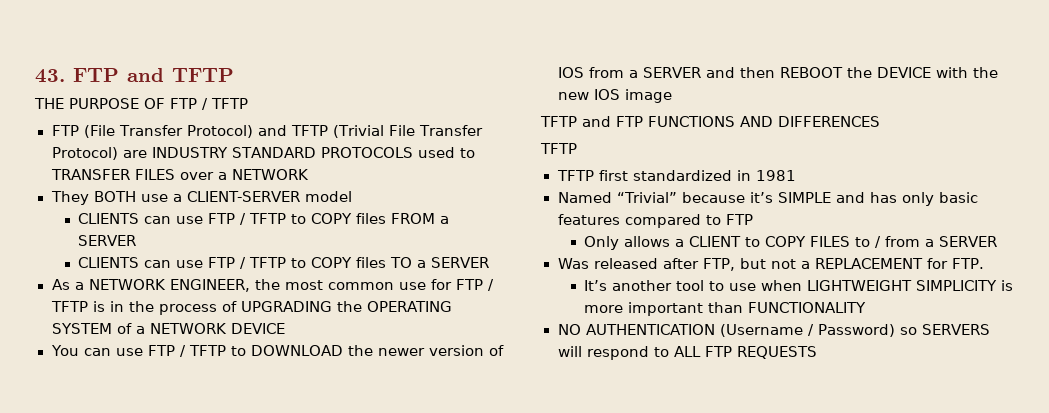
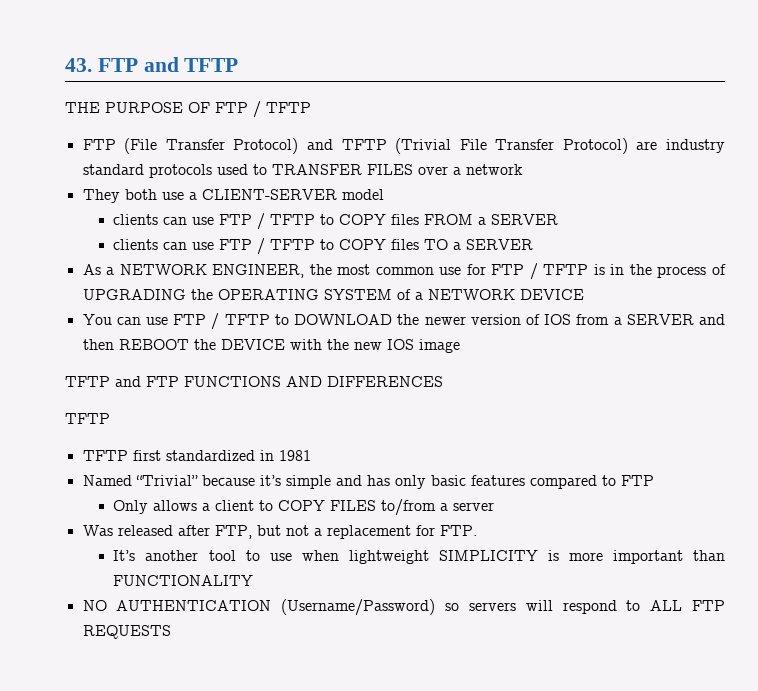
[151,147,414,158] INDUSTRY STANDARD PROTOCOLS -> [666,139,725,153] [82,164,212,178] industry standard protocols
[231,169,309,180] NETWORK -> [465,164,523,175] network
[93,191,136,202] BOTH -> [124,189,157,200] both
[78,213,140,224] CLIENTS -> [113,214,159,225] clients
[78,257,140,268] CLIENTS -> [113,239,159,250] clients
[778,192,832,203] SIMPLE -> [285,475,331,489] simple
[689,236,742,247] CLIENT -> [215,500,255,511] client
[855,236,998,248] to / from a SERVER -> [381,499,495,516] to/from a server
[815,258,924,269] REPLACEMENT -> [326,525,411,539] replacement
[807,280,913,291] LIGHTWEIGHT -> [348,550,429,564] lightweight
[720,324,991,337] (Username / Password) so SERVERS -> [281,599,516,616] (Username/Password) so servers

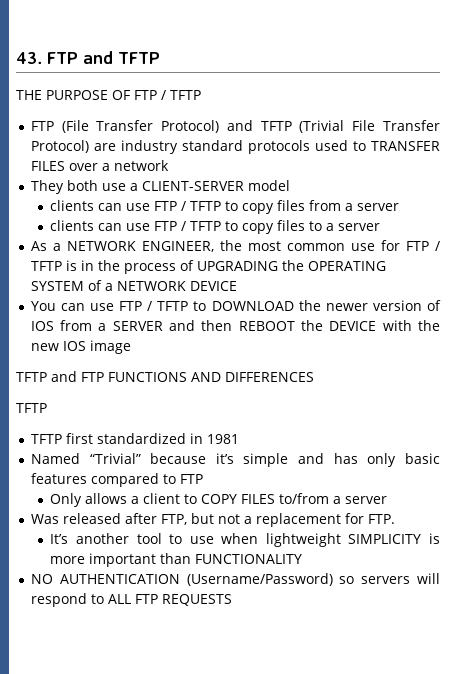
[339,214,559,225] [113,238,534,255] COPY files FROM a SERVER // clients can use FTP / TFTP to COPY files TO a SERVER -> [242,200,400,214] [50,220,381,234] copy files from a server // clients can use FTP / TFTP to copy files to a server

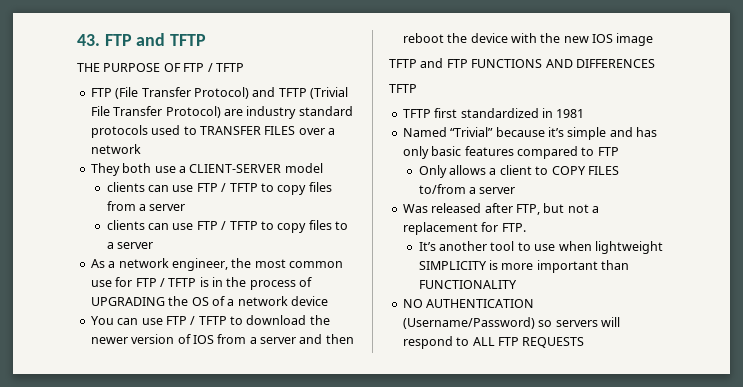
[66,241,214,252] NETWORK ENGINEER, -> [118,258,228,271] network engineer,
[307,261,386,271] [30,280,237,291] OPERATING SYSTEM of a NETWORK DEVICE -> [191,296,328,306] OS of a network device
[211,301,294,311] DOWNLOAD -> [246,315,307,325] download
[112,321,163,331] SERVER -> [260,337,296,344] server
[238,320,377,331] REBOOT the DEVICE -> [402,33,508,43] reboot the device

